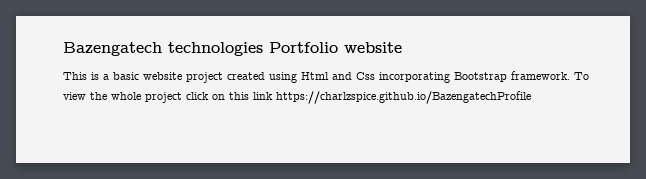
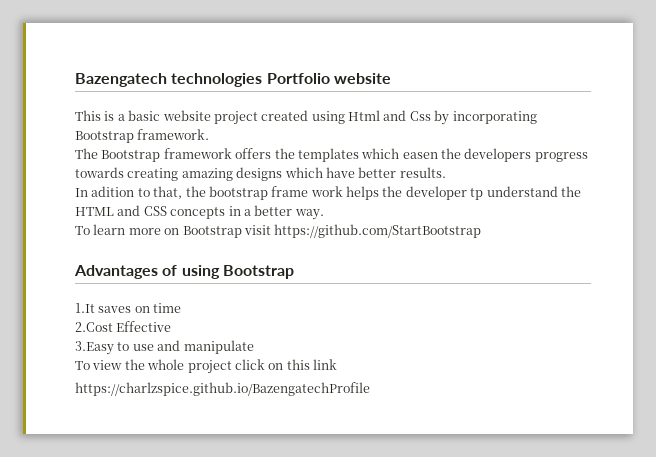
(375, 76) none -> [434,110,450,125] by
(570, 75) none -> [75,148,588,162] [75,167,446,181] [75,186,581,200] [75,205,324,220] [75,224,482,238] [74,265,294,279] [75,303,182,313] [75,321,172,332] [75,340,254,355] // The Bootstrap framework offers the templates which easen the developers progress towards creating amazing designs which have better results. // In adition to that, the bootstrap frame work helps the developer tp understand the HTML and CSS concepts in a better way. // To learn more on Bootstrap visit https://github.com/StartBootstrap // Advantages of using Bootstrap // 1.It saves on time // 2.Cost Effective // 3.Easy to use and manipulate //
(273, 96) none -> (337, 364) //

